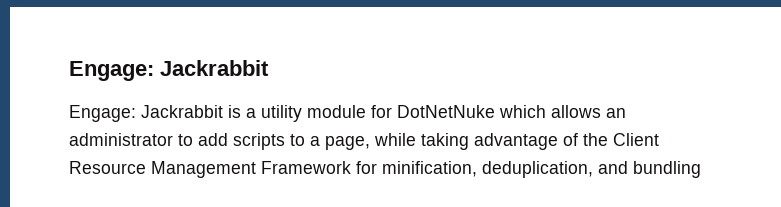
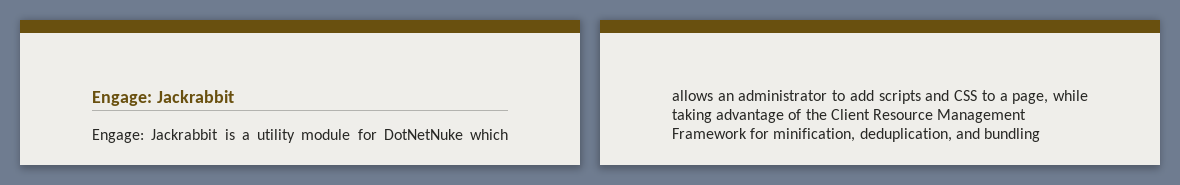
(285, 141) none -> [925,90,978,101] and CSS

